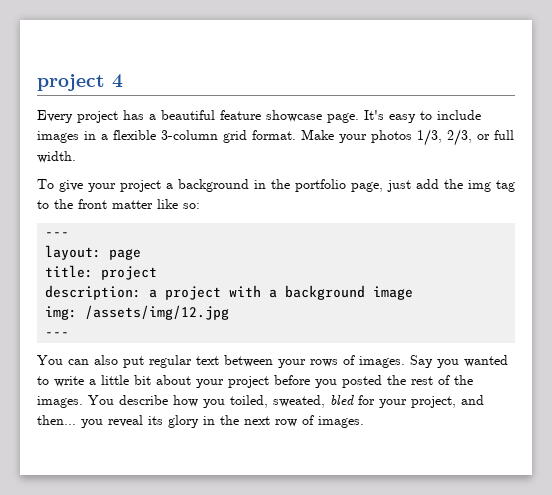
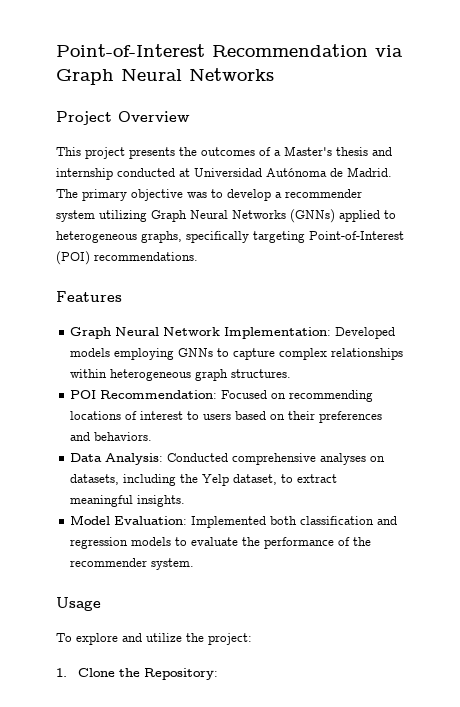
[37,74,123,91] [37,110,481,123] [37,129,514,146] [37,151,76,163] [37,179,515,192] [37,199,200,209] [45,232,70,237] [45,245,142,260] [45,265,158,280] [45,285,414,300] [45,305,230,320] [45,332,70,337] [37,355,508,368] [37,375,473,388] [37,395,484,408] [37,415,364,428] project 4 // Every project has a beautiful feature showcase page. It's easy to include images in a flexible 3-column grid format. Make your photos 1/3, 2/3, or full width. // To give your project a background in the portfolio page, just add the img tag to the front matter like so: // --- // layout: page // title: project // description: a project with a background image // img: /assets/img/12.jpg // --- // You can also put regular text between your rows of images. Say you wanted to write a little bit about your project before you posted the rest of the images. You describe how you toiled, sweated, bled for your project, and then... you reveal its glory in the next row of images. -> [56,44,403,57] [56,68,274,85] [56,111,190,125] [56,146,392,159] [56,167,392,180] [56,189,362,201] [56,209,396,223] [56,231,404,243] [56,251,198,265] [56,291,122,302] [70,327,396,339] [70,348,404,360] [70,369,292,381] [70,390,374,402] [70,411,383,423] [70,432,153,441] [70,453,386,465] [70,474,338,486] [70,495,186,507] [70,515,398,528] [70,537,372,549] [70,558,195,570] [56,597,101,611] [56,633,252,645] [56,668,219,680] Point-of-Interest Recommendation via Graph Neural Networks // Project Overview // This project presents the outcomes of a Master's thesis and internship conducted at Universidad Autónoma de Madrid. The primary objective was to develop a recommender system utilizing Graph Neural Networks (GNNs) applied to heterogeneous graphs, specifically targeting Point-of-Interest (POI) recommendations. // Features // Graph Neural Network Implementation: Developed models employing GNNs to capture complex relationships within heterogeneous graph structures. // POI Recommendation: Focused on recommending locations of interest to users based on their preferences and behaviors. // Data Analysis: Conducted comprehensive analyses on datasets, including the Yelp dataset, to extract meaningful insights. // Model Evaluation: Implemented both classification and regression models to evaluate the performance of the recommender system. // Usage // To explore and utilize the project: // 1. Clone the Repository:

